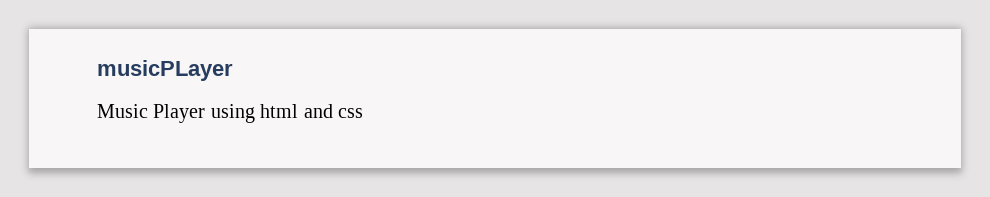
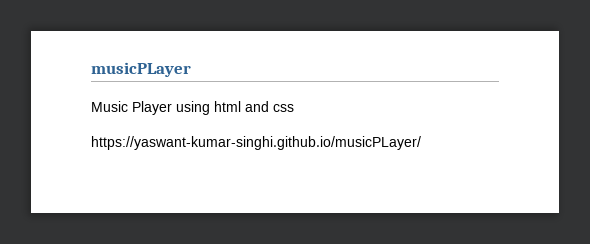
(363, 113) none -> [91,136,421,150] // https://yaswant-kumar-singhi.github.io/musicPLayer/

